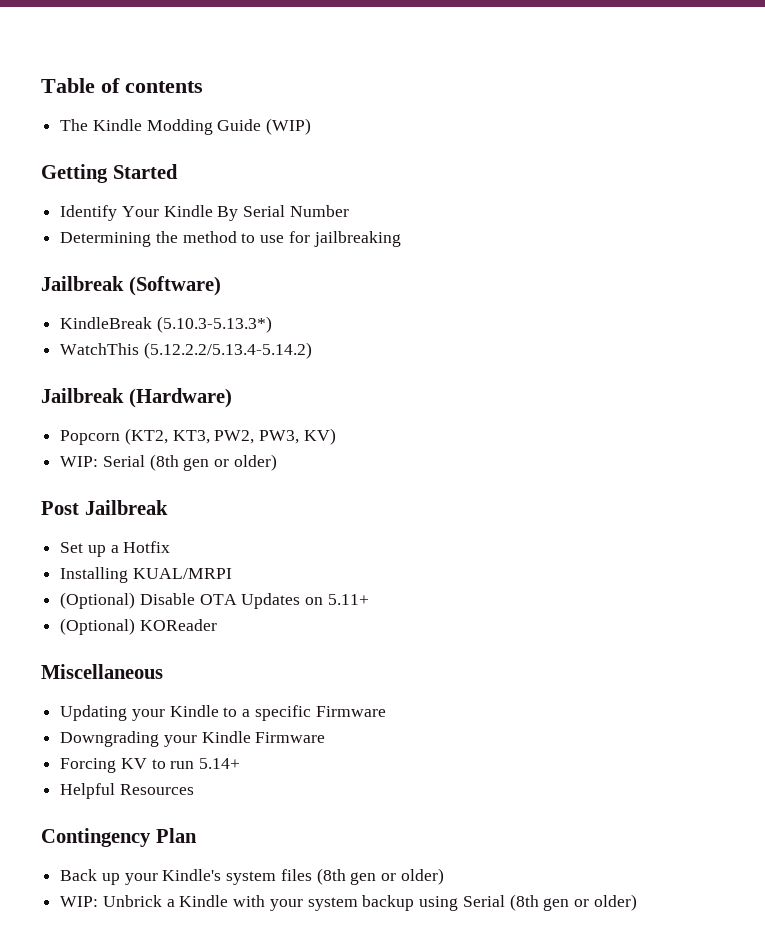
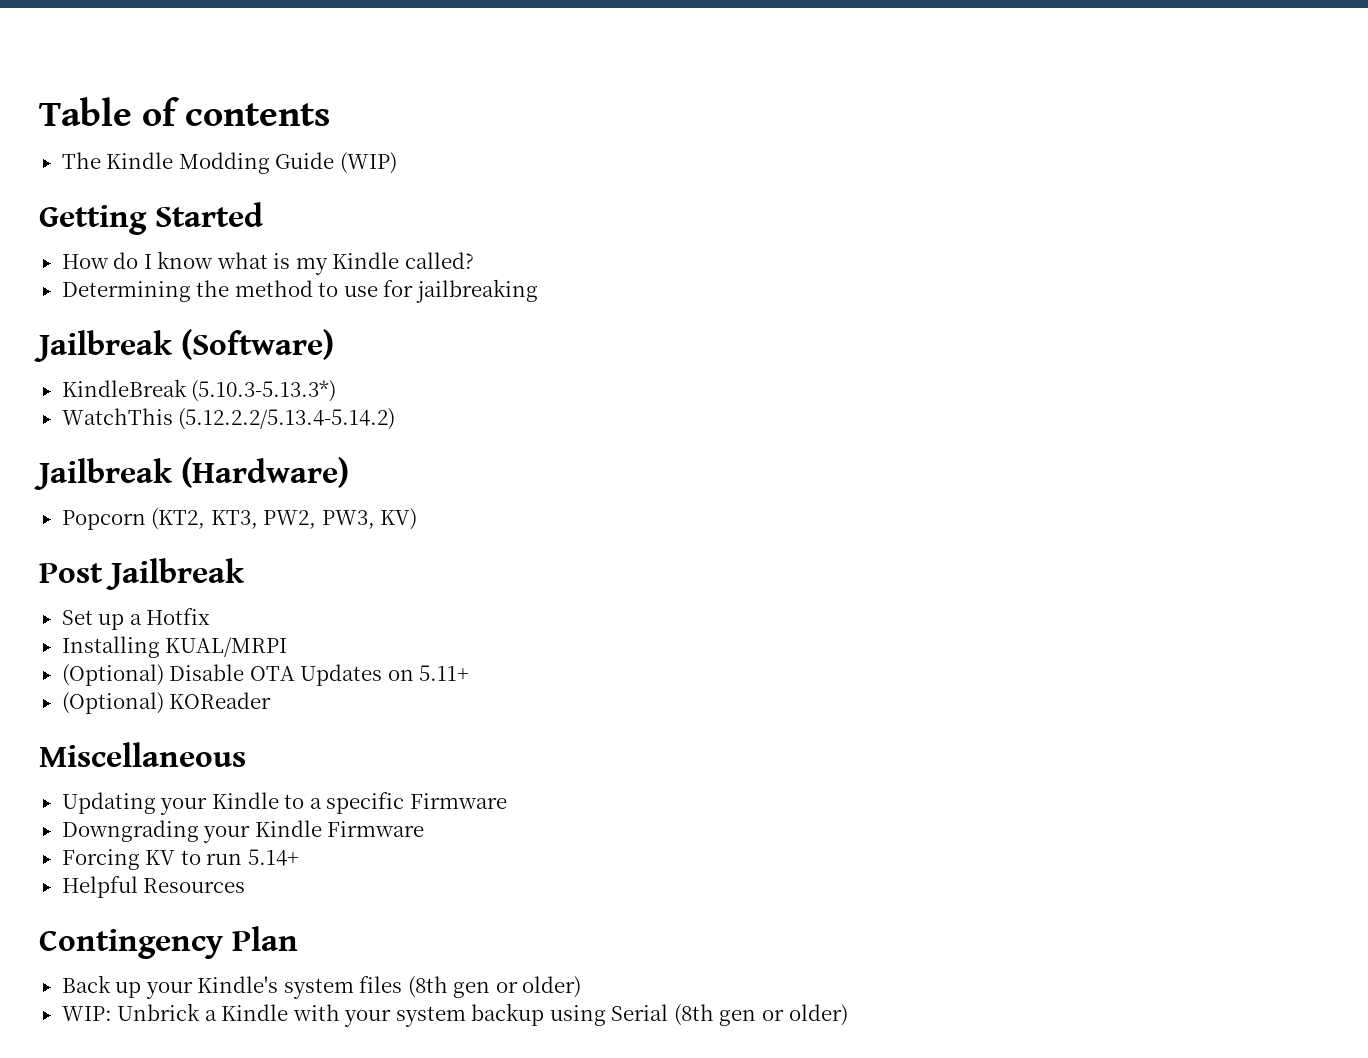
[60,205,349,221] Identify Your Kindle By Serial Number -> [61,251,474,275] How do I know what is my Kindle called?
[60,454,277,471] // WIP: Serial (8th gen or older) -> (418, 519) none

